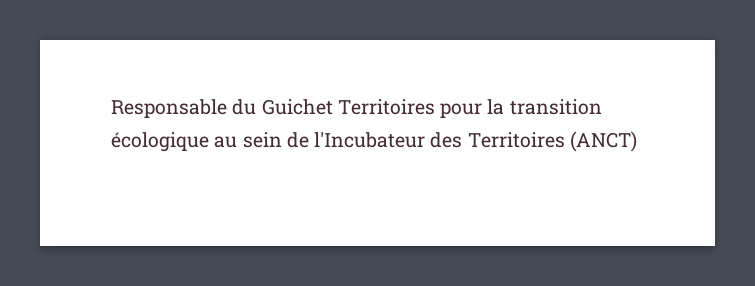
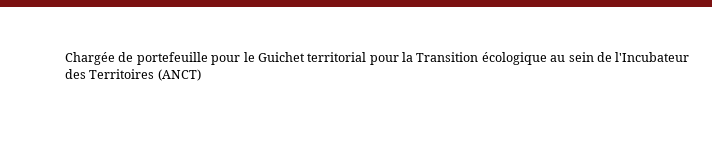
[111,99,435,118] Responsable du Guichet Territoires -> [65,52,367,65] Chargée de portefeuille pour le Guichet territorial
[509,99,602,115] transition -> [416,52,479,62] Transition

